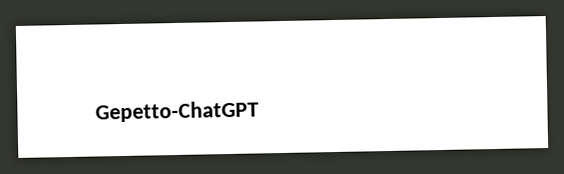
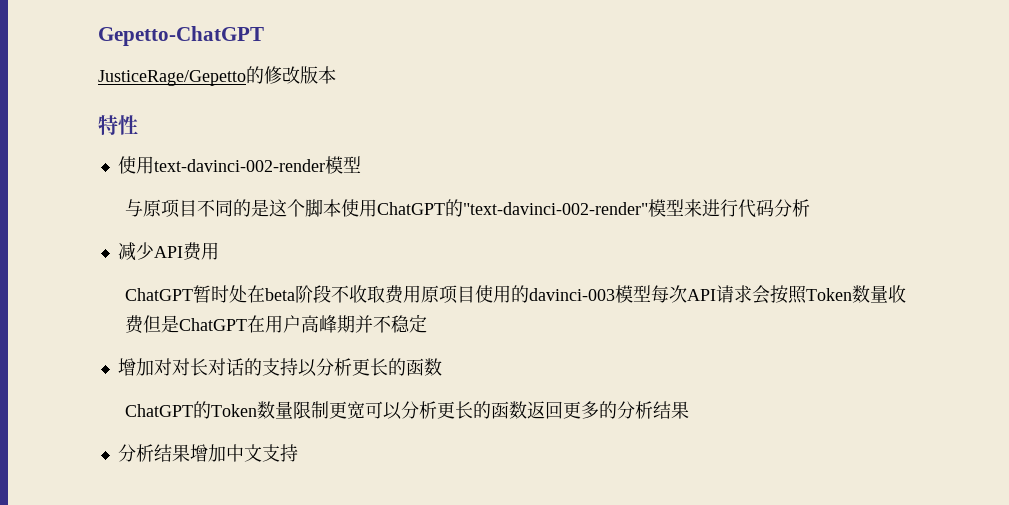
(259, 111) none -> [98,66,336,86] [98,115,138,135] [117,156,361,174] [124,199,810,218] [117,242,219,261] [124,285,906,304] [124,314,427,334] [117,358,442,377] [124,401,689,420] [117,444,298,462] // JusticeRage/Gepetto的修改版本 // 特性 // 使用text-davinci-002-render模型 // 与原项目不同的是这个脚本使用ChatGPT的"text-davinci-002-render"模型来进行代码分析 // 减少API费用 // ChatGPT暂时处在beta阶段不收取费用原项目使用的davinci-003模型每次API请求会按照Token数量收费但是ChatGPT在用户高峰期并不稳定 // 增加对对长对话的支持以分析更长的函数 // ChatGPT的Token数量限制更宽可以分析更长的函数返回更多的分析结果 // 分析结果增加中文支持

